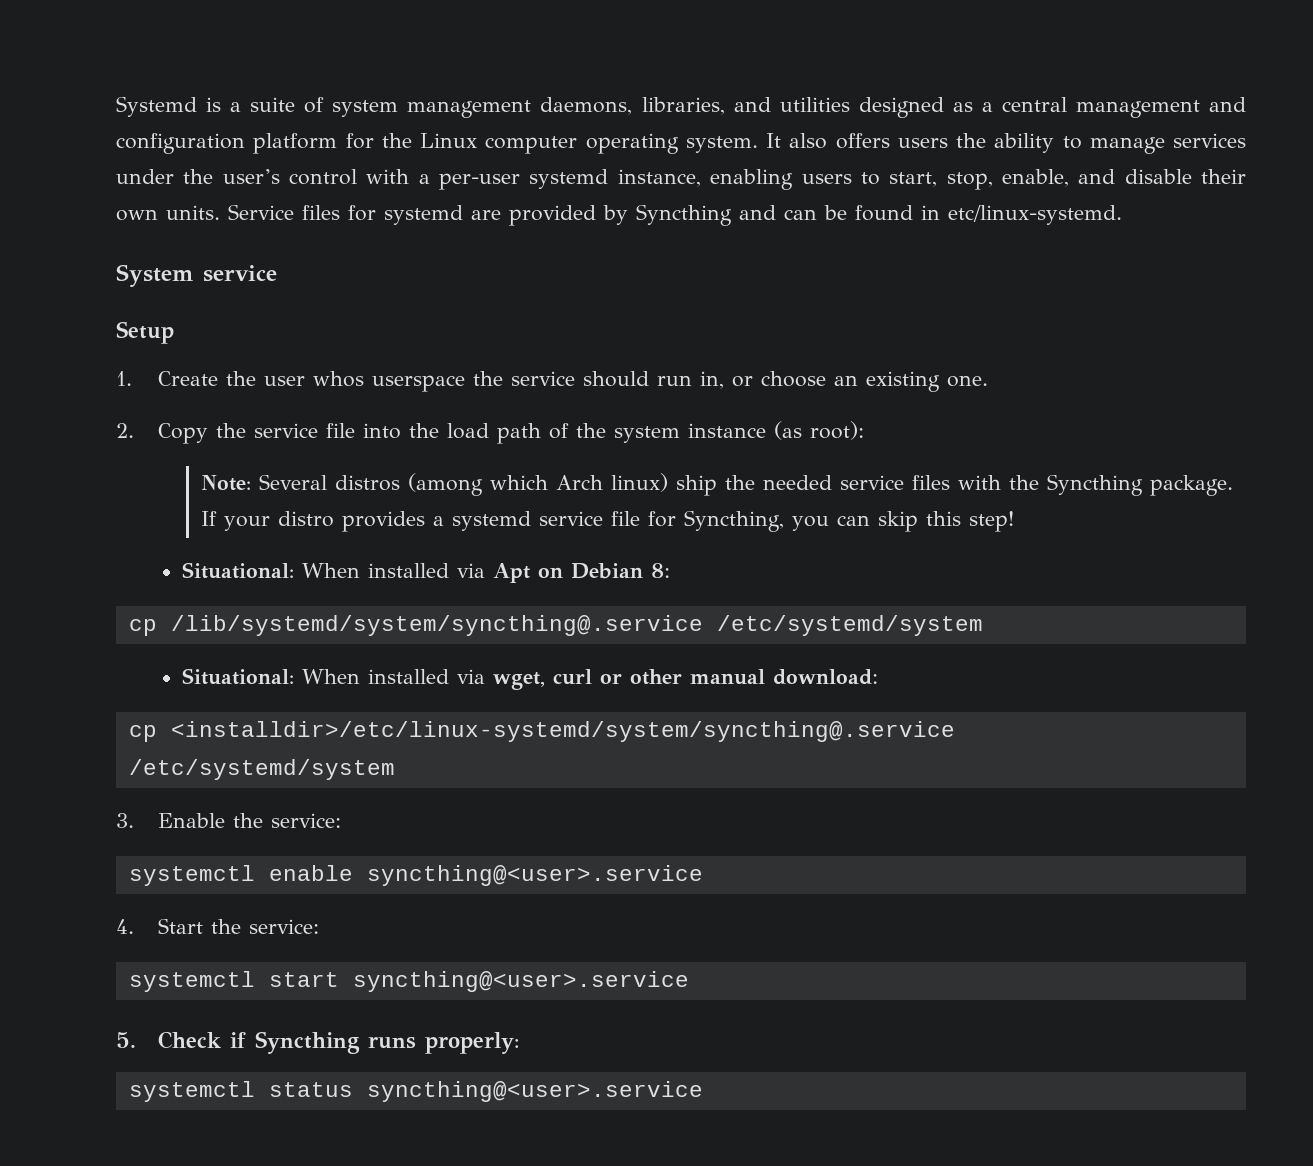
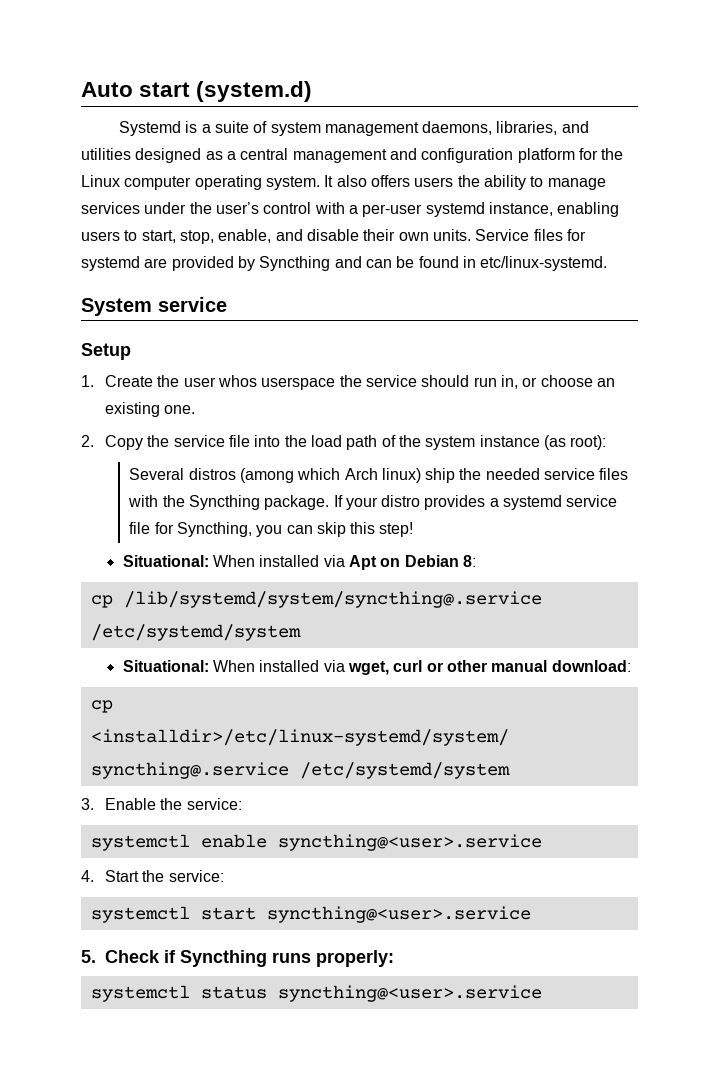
(116, 106) none -> [81,81,313,102] Auto start (system.d) //
[200,475,251,491] Note: -> (607, 442) none

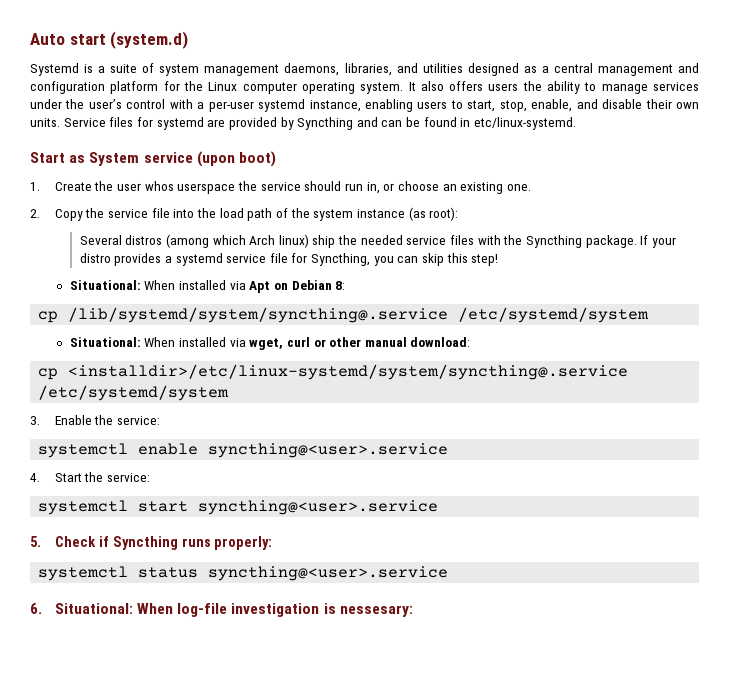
(608, 263) none -> [30,152,86,163] Start as
[81,343,131,360] // Setup -> [196,151,276,167] (upon boot)
(542, 993) none -> [30,603,413,617] // 6. Situational: When log-file investigation is nessesary:

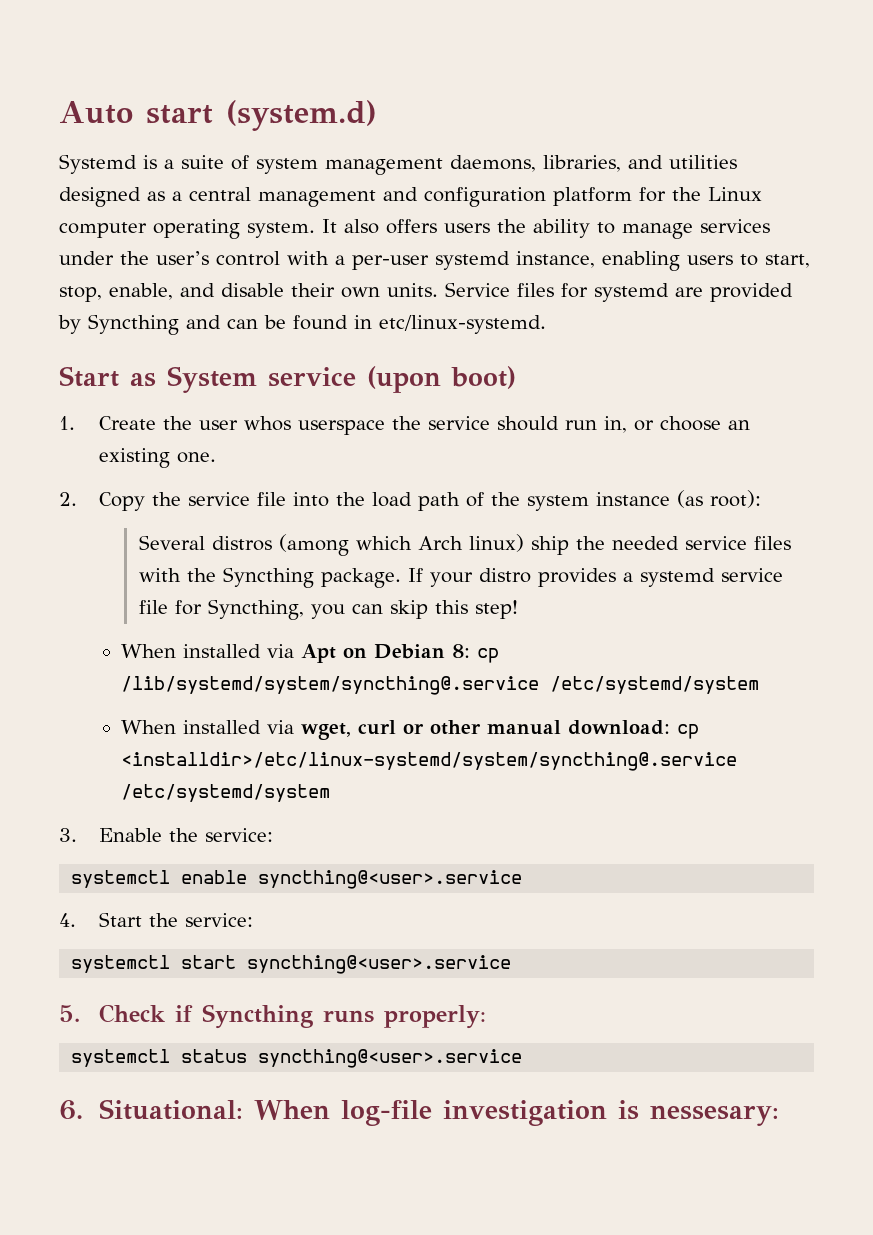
[69,280,141,290] Situational: -> (518, 609) none
(346, 285) // -> (471, 651) none
[69,337,141,347] Situational: -> (760, 685) none
(471, 342) // -> (671, 727) none

